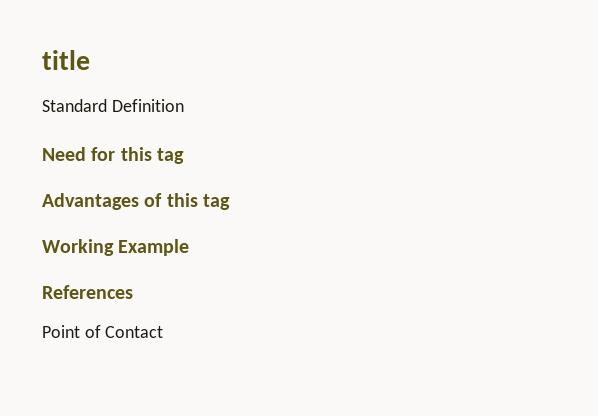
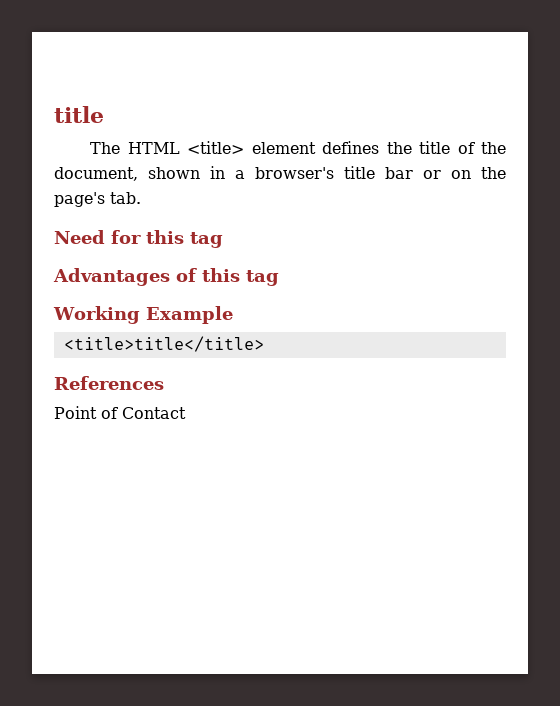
[42,99,184,112] Standard Definition -> [90,141,507,154] [54,166,506,181] [54,192,141,207] The HTML <title> element defines the title of the document, shown in a browser's title bar or on the page's tab.
(190, 247) none -> [63,336,264,352] // <title>title</title>

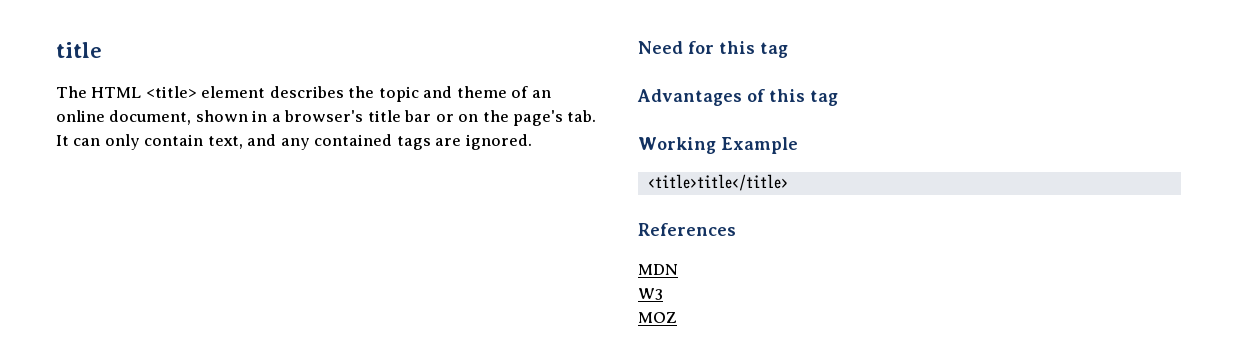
[322,141,507,154] defines the title of the -> [269,86,551,102] [56,110,105,122] describes the topic and theme of an online
(141, 198) none -> [56,134,532,150] It can only contain text, and any contained tags are ignored.
[54,406,186,419] Point of Contact -> [638,264,678,275] [638,288,663,300] [638,312,677,323] MDN // W3 // MOZ

